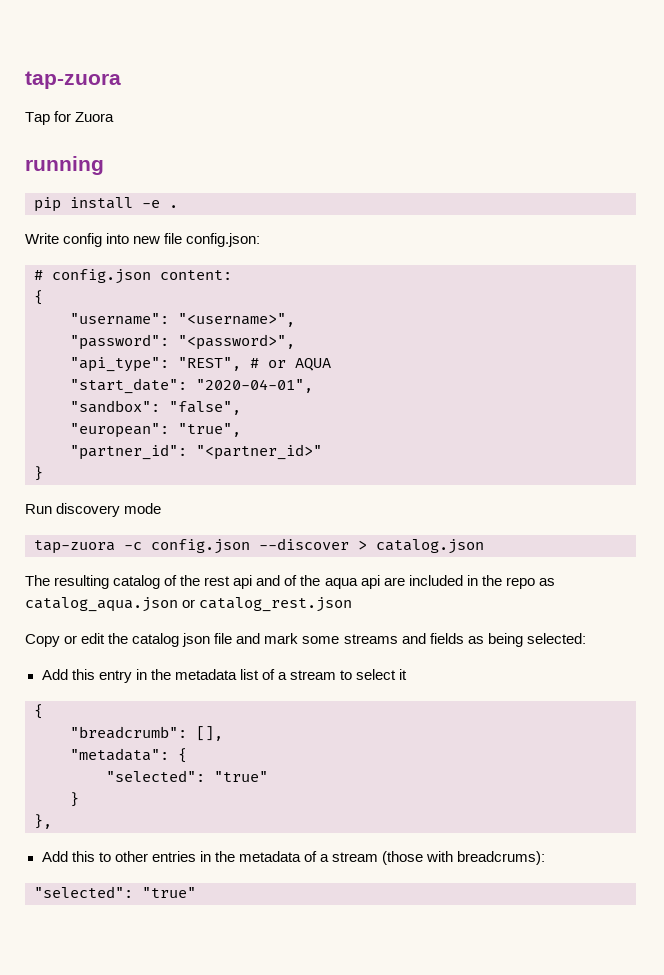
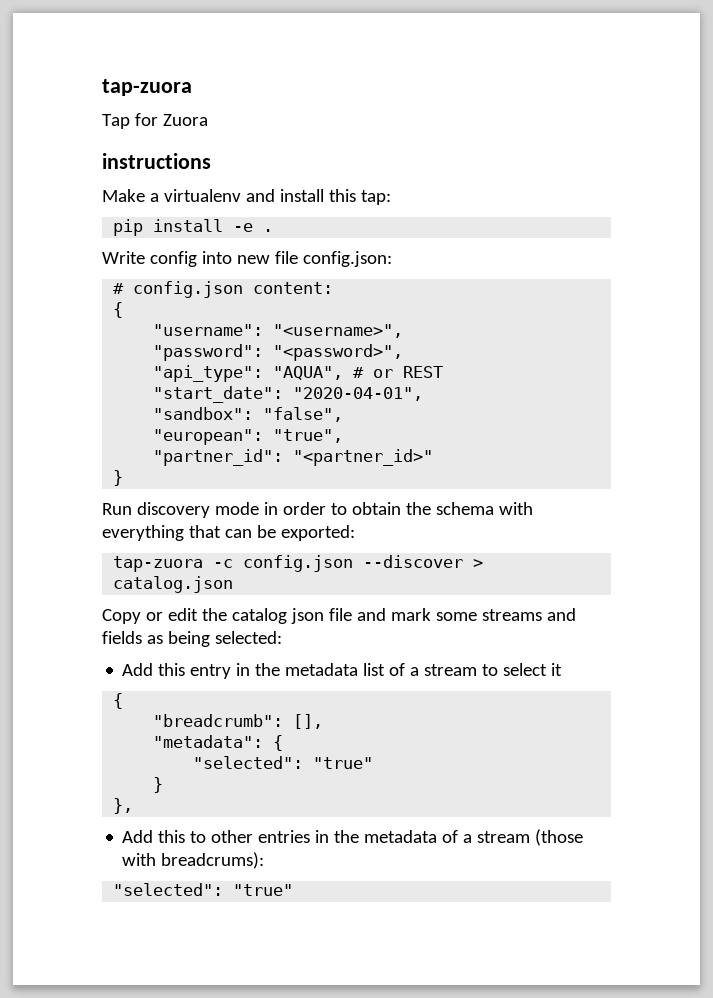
[25,156,104,175] running -> [102,153,211,169] [102,189,391,205] instructions // Make a virtualenv and install this tap:
[178,357,241,371] "REST", -> [273,366,344,380] "AQUA",
[295,358,331,371] AQUA -> [403,366,444,378] REST
(162, 508) none -> [263,502,533,515] [102,525,355,541] in order to obtain the schema with everything that can be exported:
[25,575,555,589] [25,597,353,612] // The resulting catalog of the rest api and of the aqua api are included in the repo as catalog_aqua.json or catalog_rest.json -> (234, 584) none

